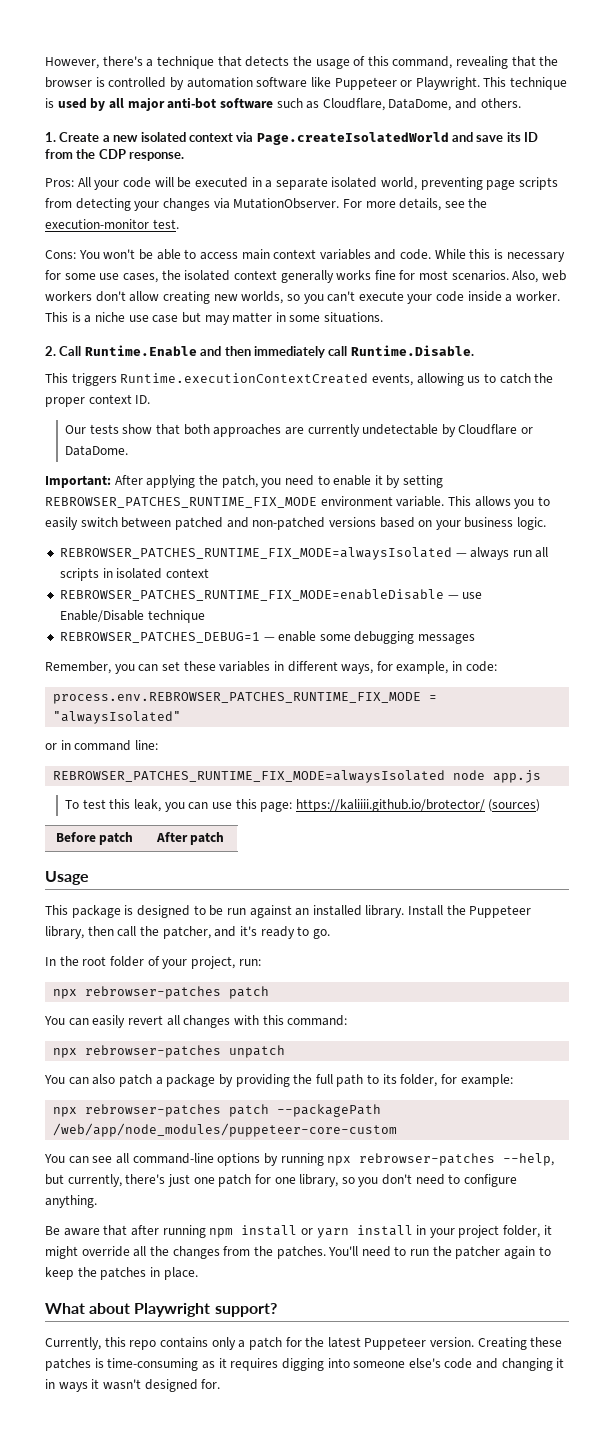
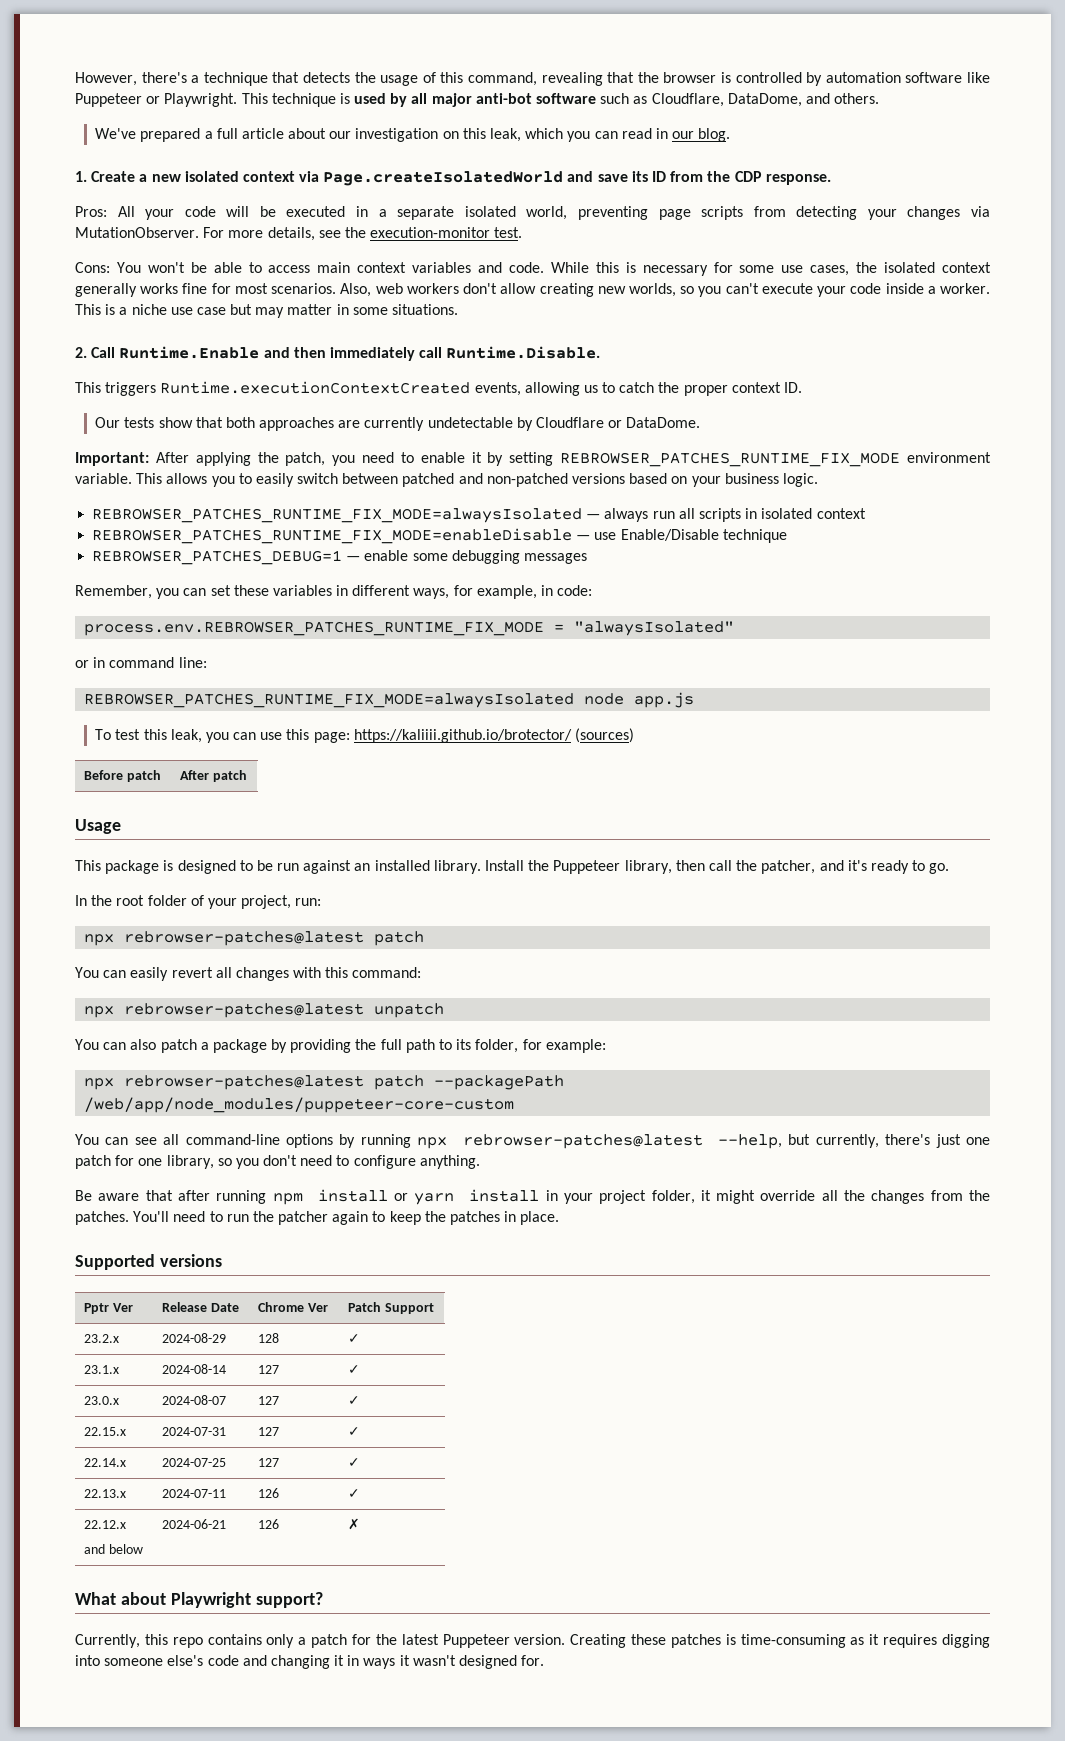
(521, 103) none -> [95,128,731,142] // We've prepared a full article about our investigation on this leak, which you can read in our blog.
[85,986,222,999] rebrowser-patches -> [124,931,365,946] rebrowser-patches@latest
[85,1045,222,1058] rebrowser-patches -> [124,1003,365,1018] rebrowser-patches@latest
[85,1104,222,1117] rebrowser-patches -> [124,1075,365,1090] rebrowser-patches@latest
[359,1153,496,1166] rebrowser-patches -> [462,1134,703,1149] rebrowser-patches@latest
(198, 1273) none -> [75,1254,222,1270] [83,1303,133,1314] [161,1302,239,1312] [257,1302,328,1312] [347,1302,434,1314] [83,1334,119,1343] [161,1333,226,1343] [257,1333,279,1343] [347,1334,360,1343] [83,1365,119,1374] [161,1364,226,1374] [257,1365,279,1374] [347,1365,360,1374] [83,1396,119,1405] [161,1395,226,1405] [257,1396,279,1405] [347,1396,360,1405] [83,1427,126,1436] [161,1427,226,1436] [257,1427,279,1436] [347,1427,360,1436] [83,1458,126,1467] [161,1458,226,1467] [257,1458,279,1467] [347,1458,360,1467] [83,1489,126,1498] [161,1489,226,1498] [257,1488,279,1498] [347,1489,360,1498] [83,1520,126,1529] [83,1544,143,1554] [161,1519,226,1529] [257,1519,279,1529] [347,1518,360,1530] // Supported versions // Pptr Ver | Release Date | Chrome Ver | Patch Support // 23.2.x | 2024-08-29 | 128 | ✓ // 23.1.x | 2024-08-14 | 127 | ✓ // 23.0.x | 2024-08-07 | 127 | ✓ // 22.15.x | 2024-07-31 | 127 | ✓ // 22.14.x | 2024-07-25 | 127 | ✓ // 22.13.x | 2024-07-11 | 126 | ✓ // 22.12.x // and below | 2024-06-21 | 126 | ✗

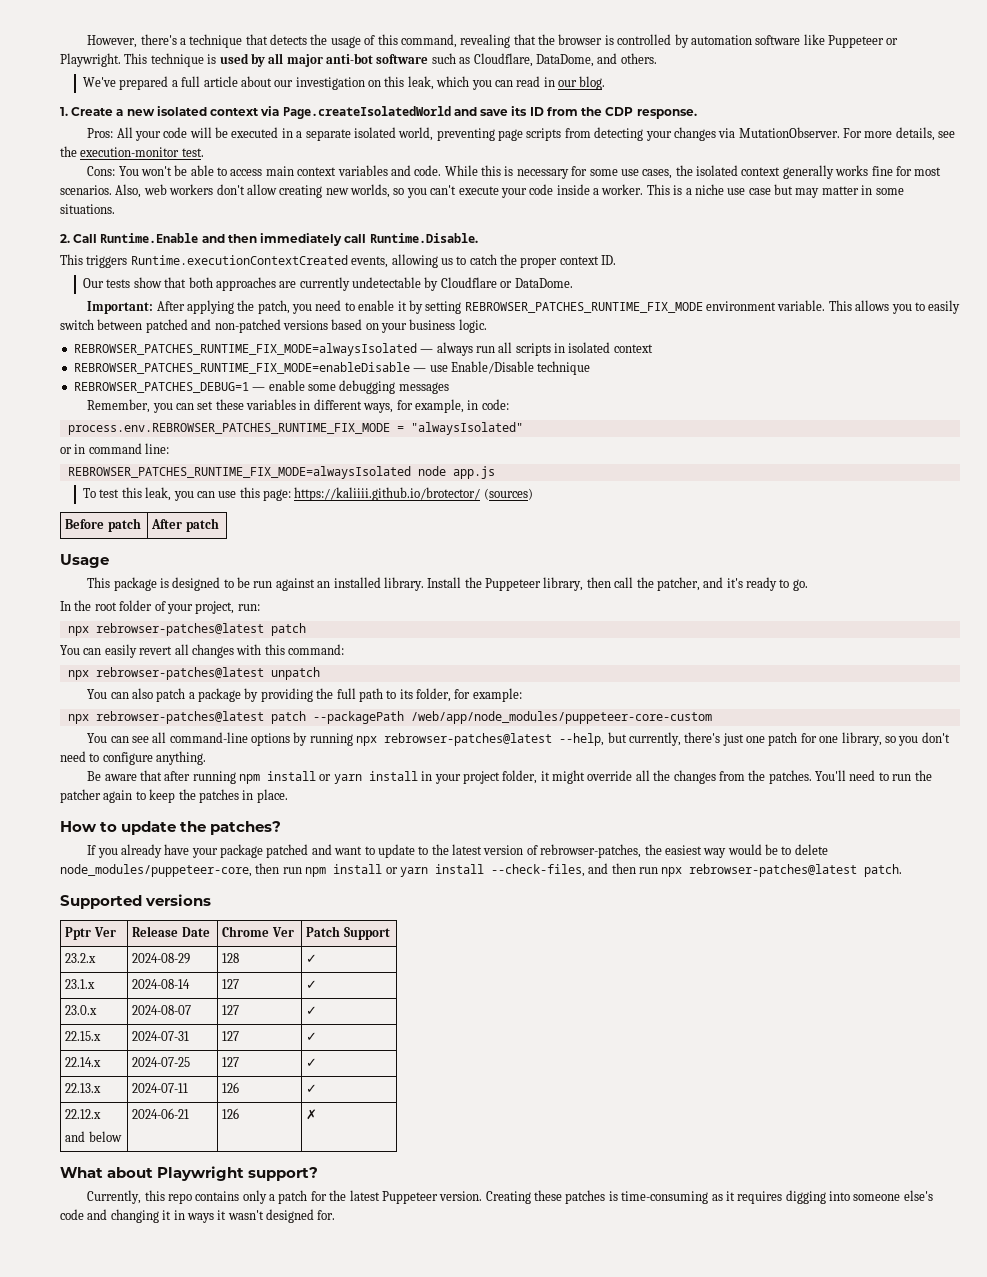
(560, 1218) none -> [60,821,282,835] [87,844,828,858] [60,863,903,877] // How to update the patches? // If you already have your package patched and want to update to the latest version of rebrowser-patches, the easiest way would be to delete node_modules/puppeteer-core, then run npm install or yarn install --check-files, and then run npx rebrowser-patches@latest patch.

